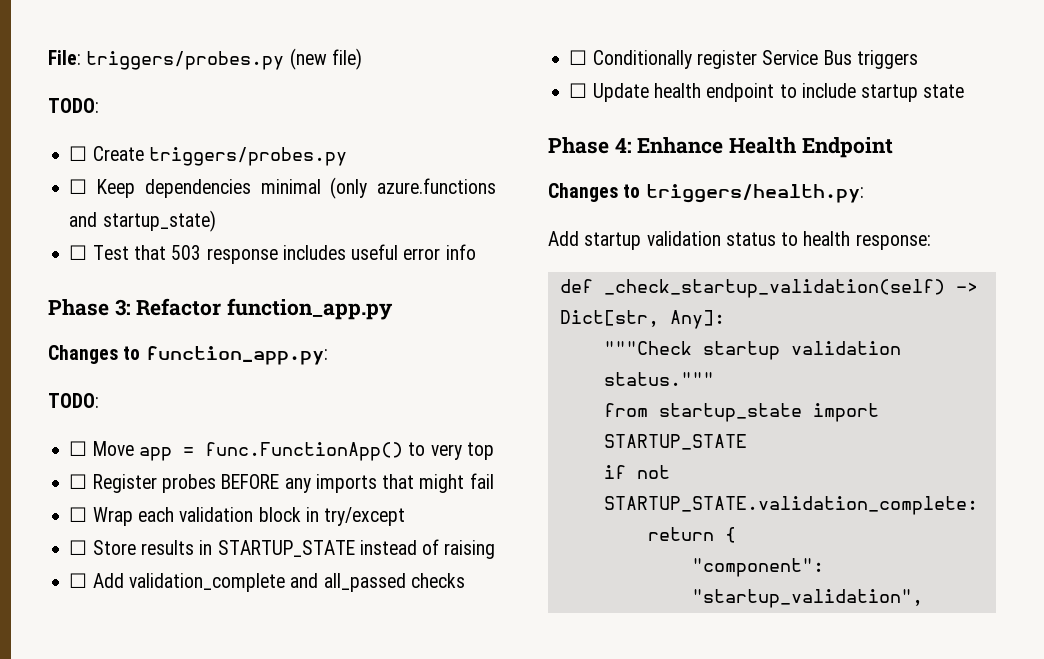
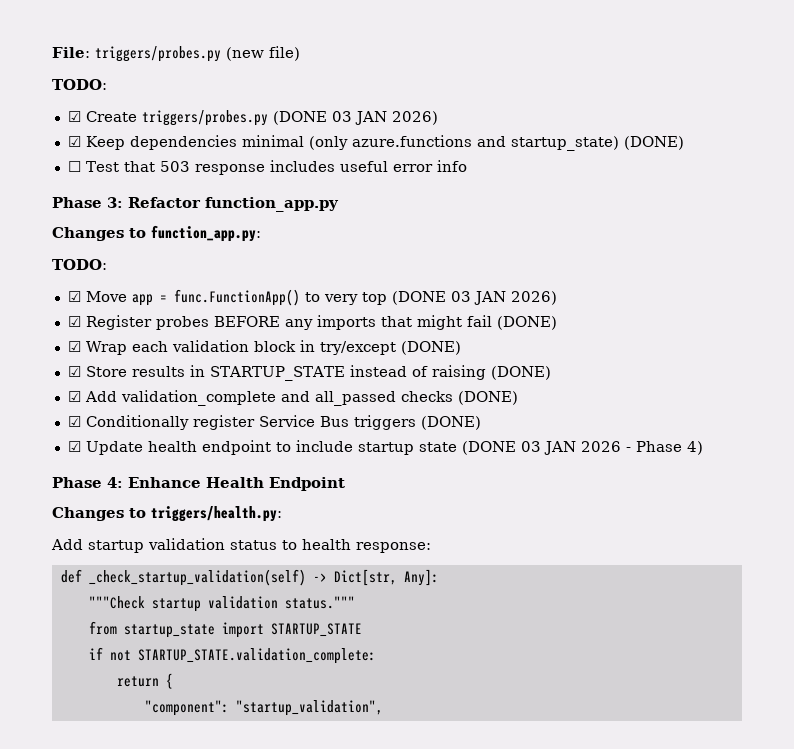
[69,146,88,161] ☐ -> [67,111,81,122] ☑
[69,179,88,194] // ☐ -> [272,111,438,125] [67,136,81,147] (DONE 03 JAN 2026) // ☑
(216, 221) none -> [623,136,684,150] (DONE)
[69,441,88,456] ☐ -> [67,291,81,302] ☑
[69,474,88,489] // ☐ -> [391,291,557,305] [67,316,81,327] (DONE 03 JAN 2026) // ☑
[69,507,88,522] // ☐ -> [496,316,557,330] [67,341,81,352] (DONE) // ☑
[69,540,88,555] // ☐ -> [400,341,461,355] [67,366,81,377] (DONE) // ☑
[69,573,88,588] // ☐ -> [490,366,551,380] [67,391,81,402] (DONE) // ☑
[569,50,588,65] // ☐ -> [457,391,518,405] [67,416,81,427] (DONE) // ☑
[569,83,588,98] // ☐ -> [420,416,481,430] [67,441,81,452] (DONE) // ☑
(965, 91) none -> [461,441,703,455] (DONE 03 JAN 2026 - Phase 4)

